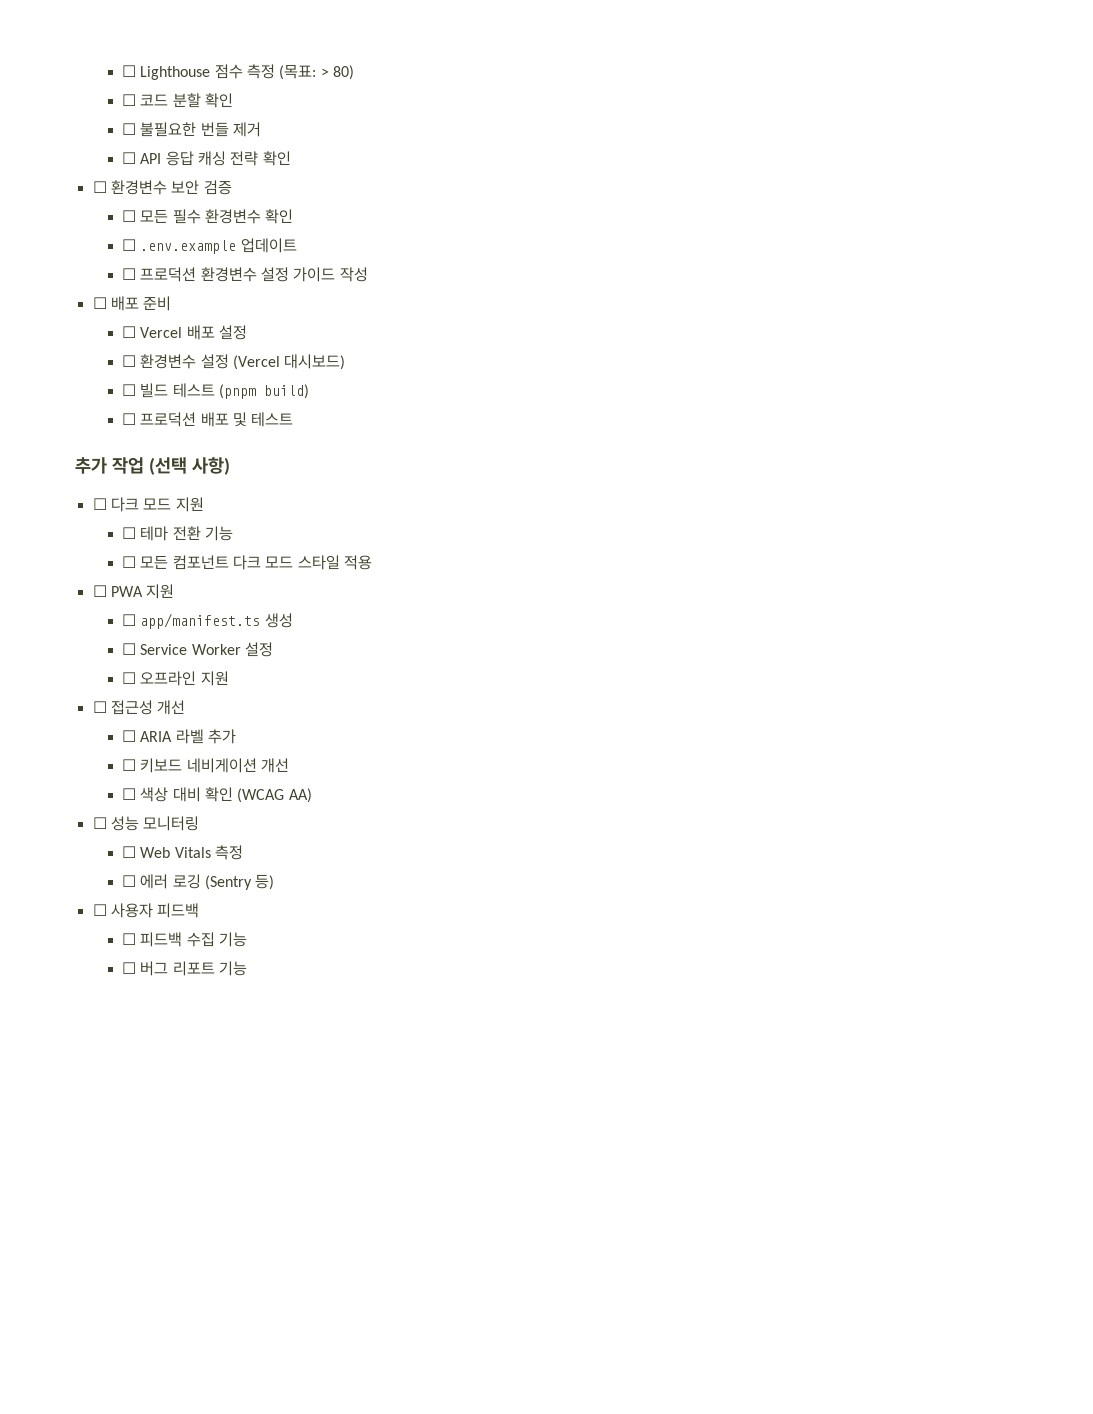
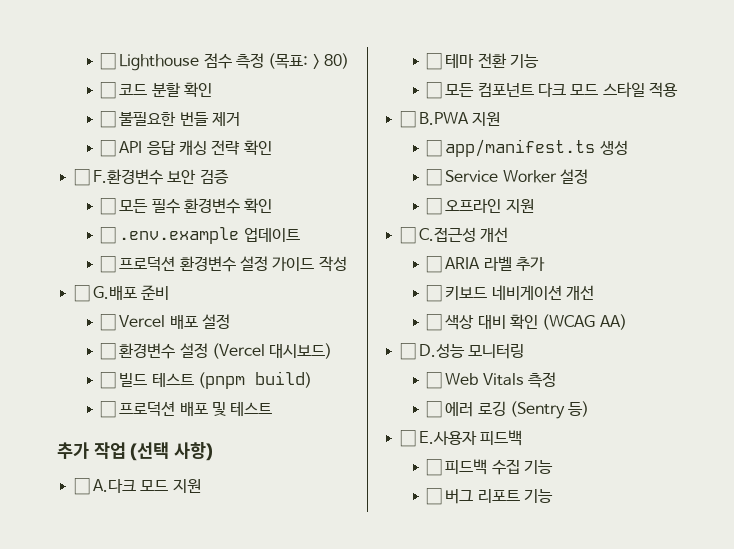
[110,180,167,195] 환경변수 -> [92,169,163,185] F.환경변수
[110,296,139,311] 배포 -> [92,286,137,300] G.배포
[110,497,139,512] 다크 -> [92,479,136,493] A.다크
[110,586,143,597] PWA -> [418,112,469,125] B.PWA
[110,700,153,715] 접근성 -> [418,227,476,242] C.접근성
[110,816,139,831] 성능 -> [418,343,465,358] D.성능
[110,903,153,918] 사용자 -> [418,431,477,445] E.사용자

